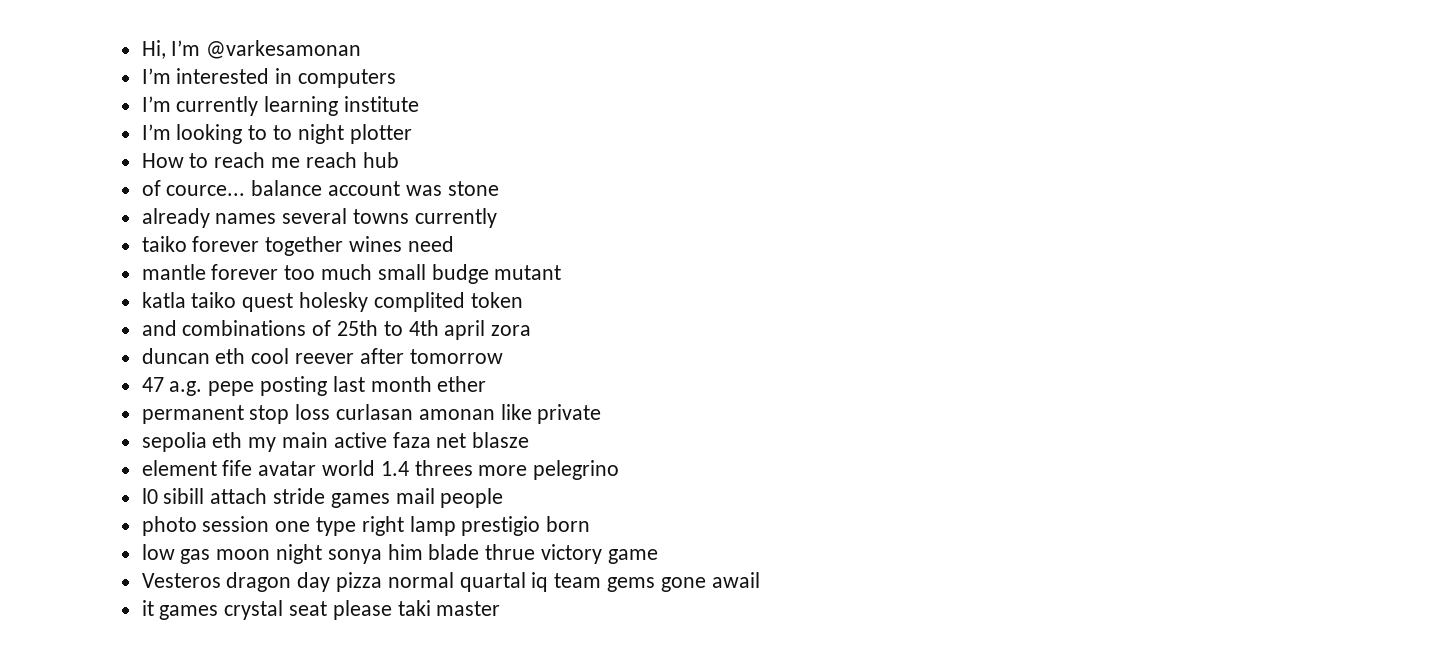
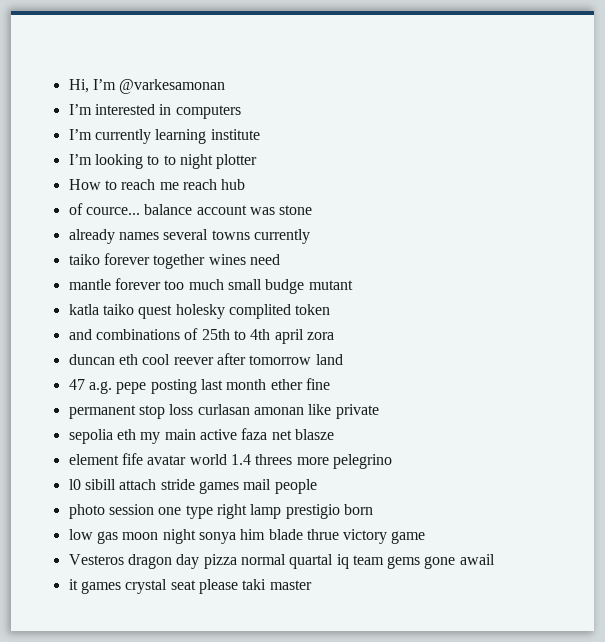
(503, 356) none -> [315,354,343,365] land
(487, 384) none -> [305,378,330,390] fine

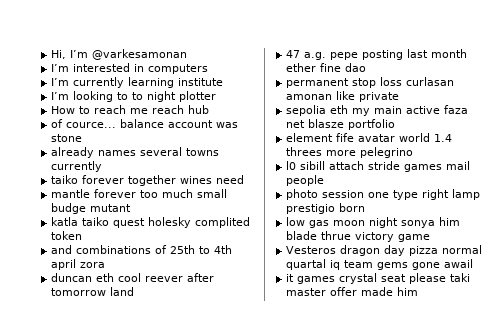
(330, 384) none -> [345,63,367,72] dao
(334, 434) none -> [348,119,396,130] portfolio
(312, 585) none -> [330,287,419,296] offer made him

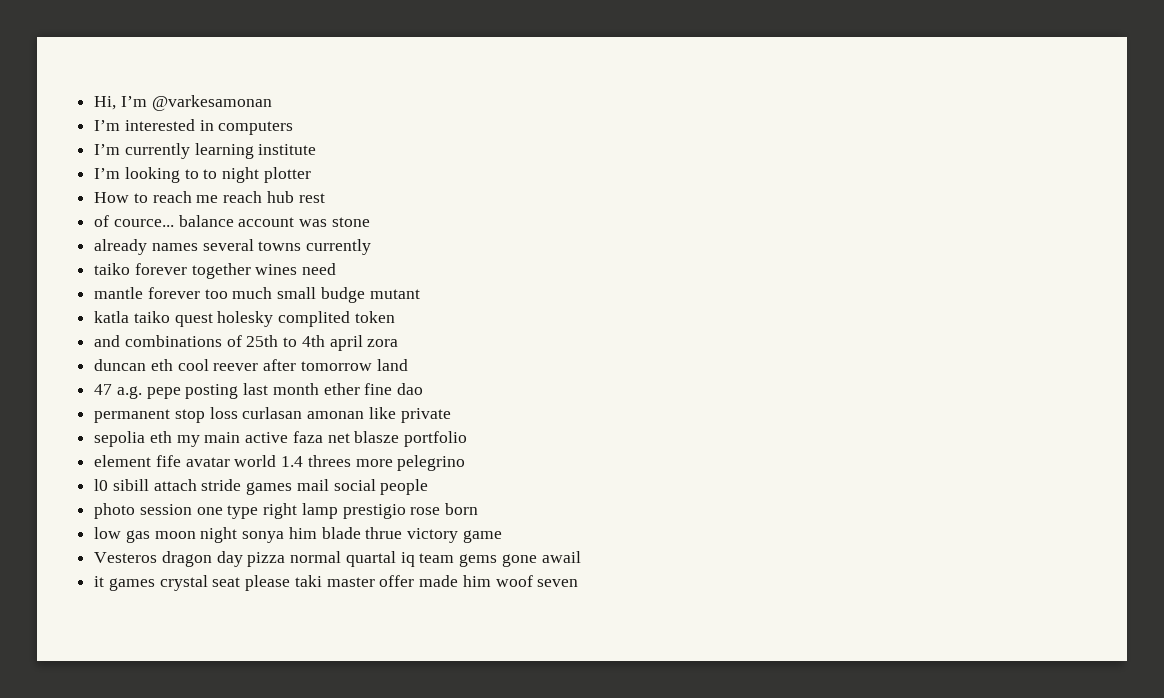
(210, 109) none -> [298,193,325,203] rest
(471, 165) none -> [333,479,376,491] social
(336, 209) none -> [410,507,441,515] rose
(419, 291) none -> [495,575,579,587] woof seven

